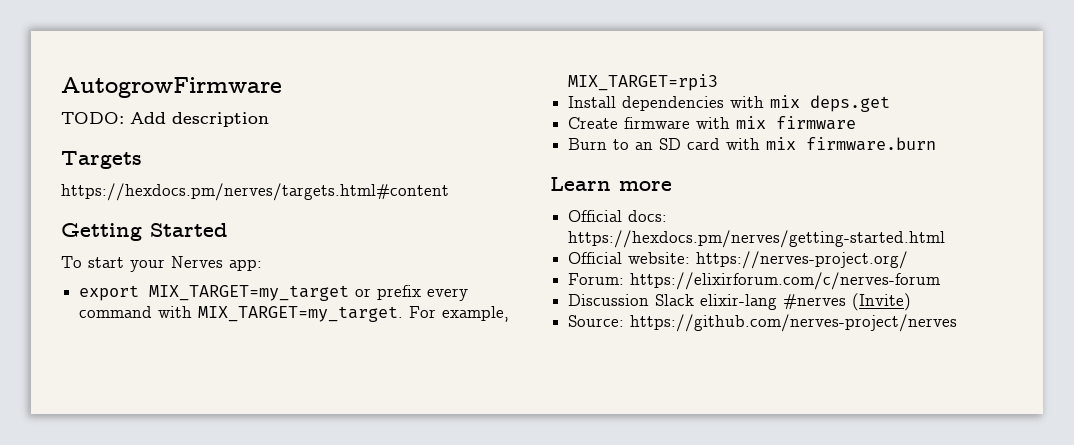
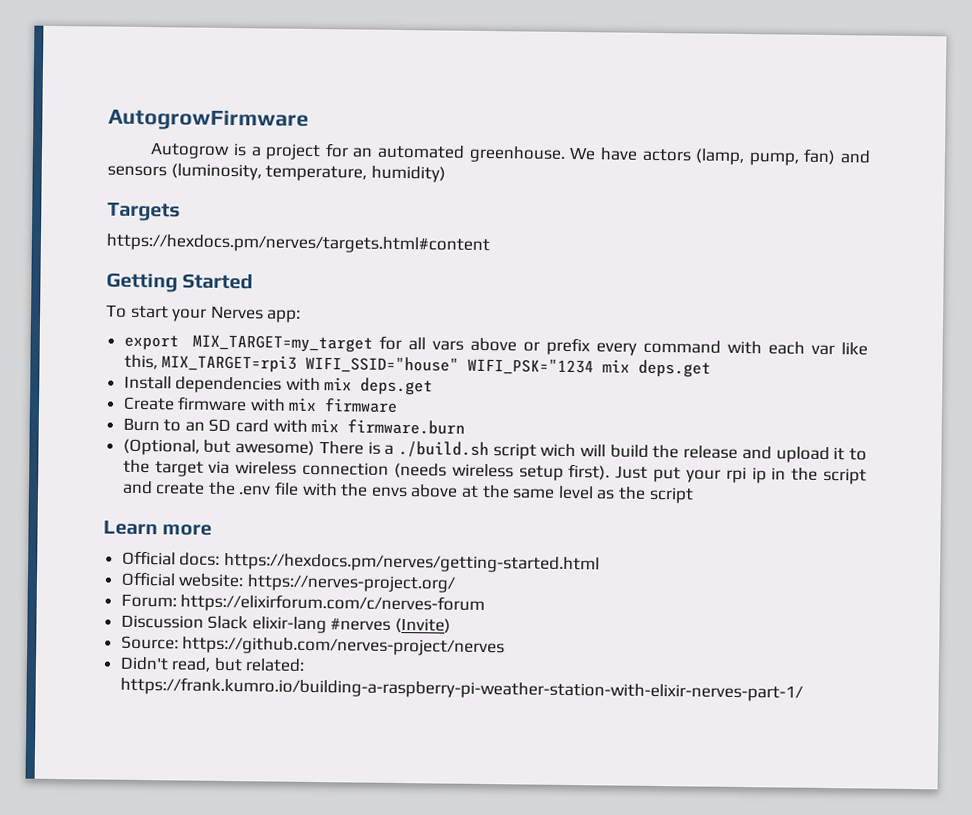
[61,112,269,127] TODO: Add description -> [150,142,872,166] [107,163,446,183] Autogrow is a project for an automated greenhouse. We have actors (lamp, pump, fan) and sensors (luminosity, temperature, humidity)
(350, 293) none -> [378,335,517,352] for all vars above
[198,306,510,322] [568,74,719,91] MIX_TARGET=my_target. For example, MIX_TARGET=rpi3 -> [767,341,868,356] [123,354,712,378] each var like this, MIX_TARGET=rpi3 WIFI_SSID="house" WIFI_PSK="1234 mix deps.get
(937, 144) none -> [122,438,867,464] [122,459,867,485] [121,480,694,504] // (Optional, but awesome) There is a ./build.sh script wich will build the release and upload it to the target via wireless connection (needs wireless setup first). Just put your rpi ip in the script and create the .env file with the envs above at the same level as the script
(958, 323) none -> [119,656,306,672] [119,676,803,702] // Didn't read, but related: https://frank.kumro.io/building-a-raspberry-pi-weather-station-with-elixir-nerves-part-1/

